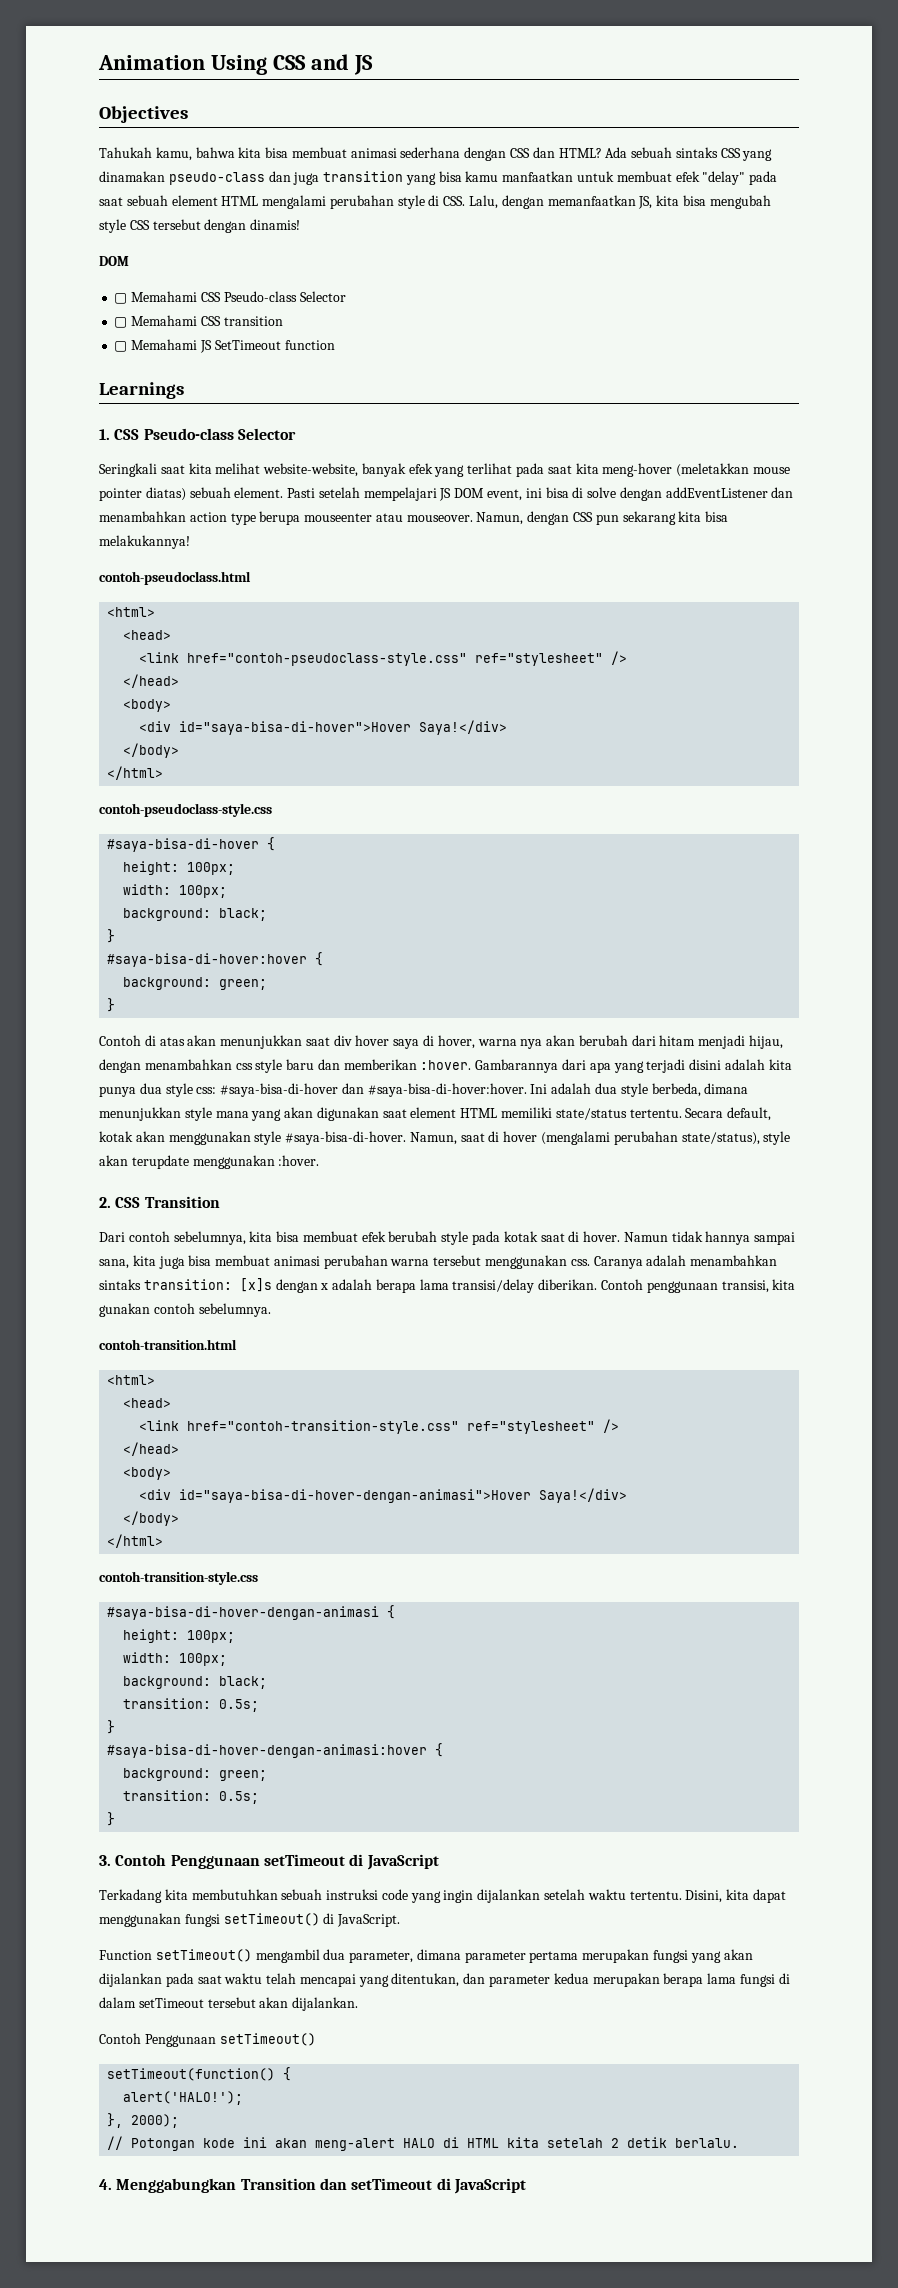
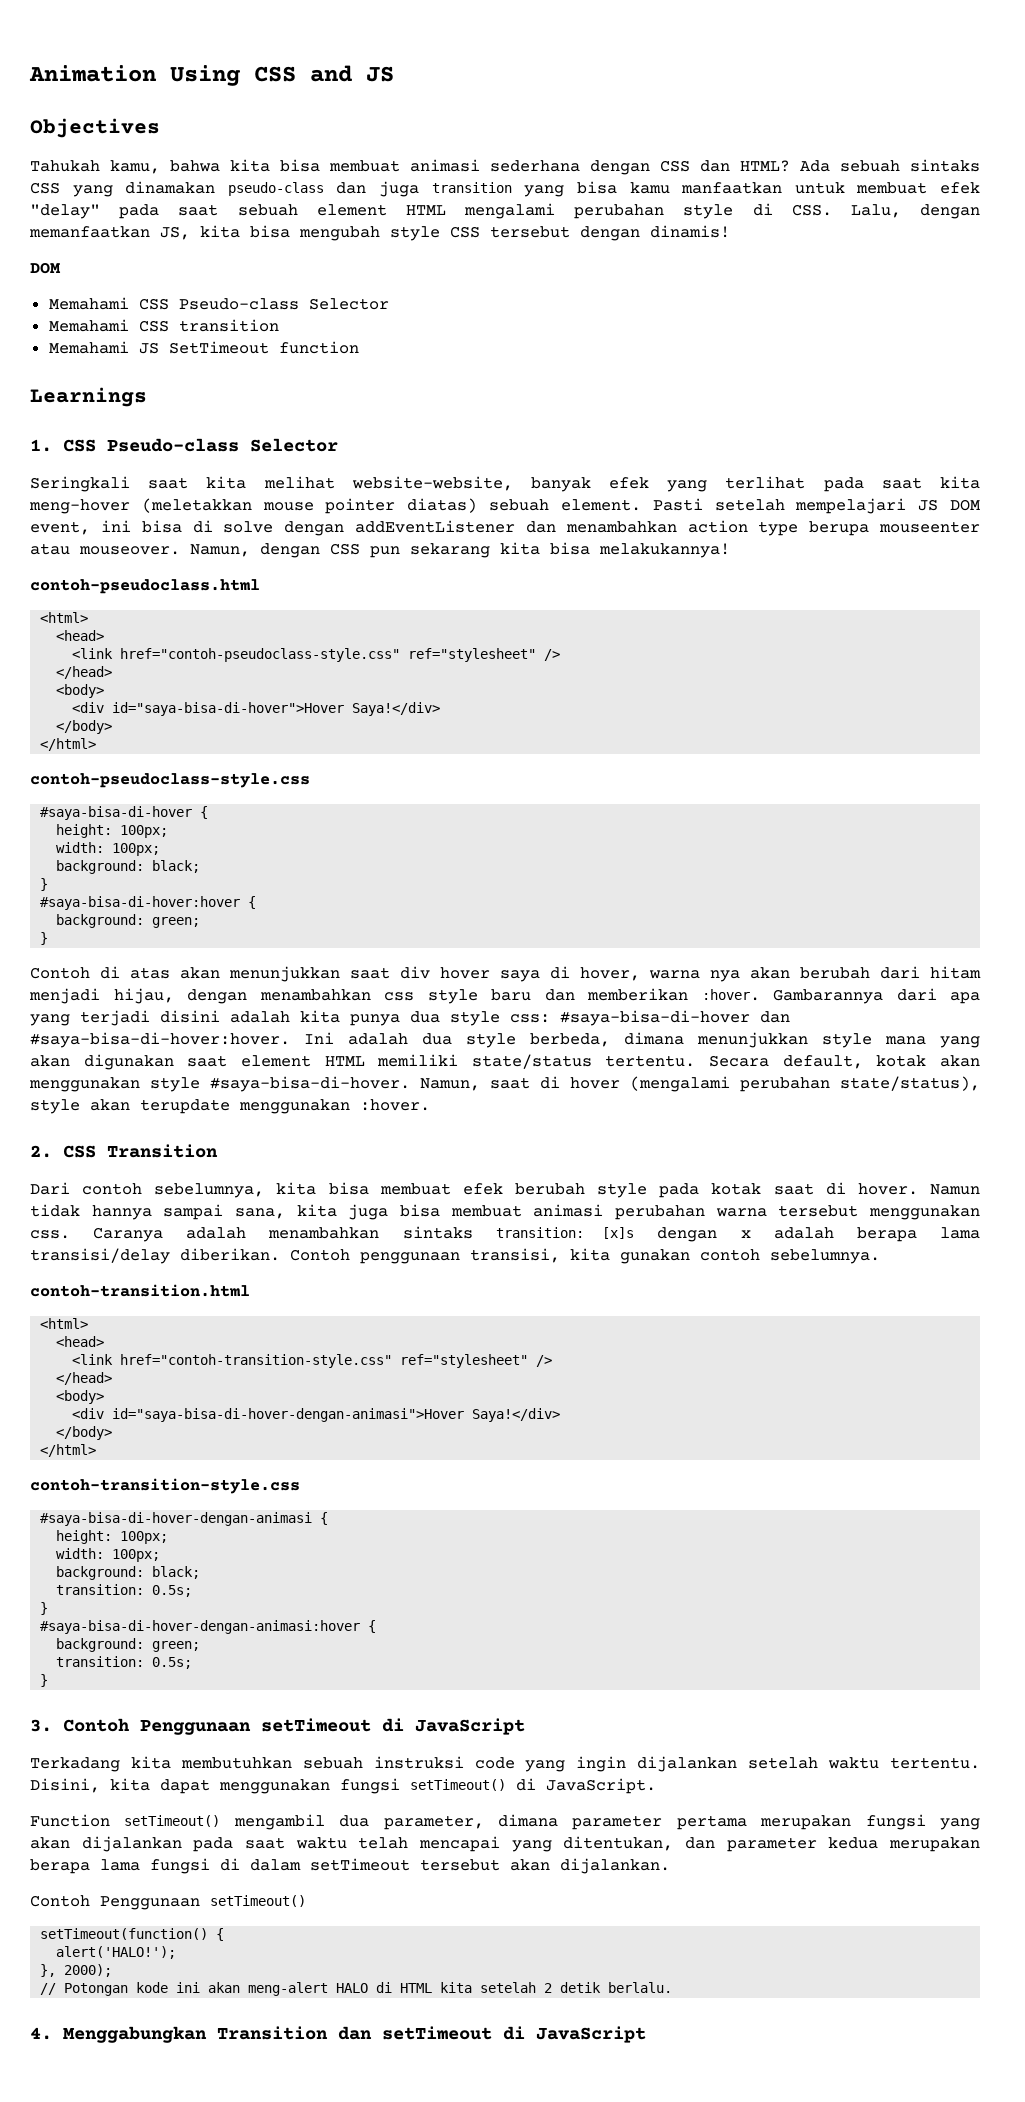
[114,293,128,304] ▢ -> (61, 268) none
[114,317,128,328] ▢ -> (389, 304) none
[114,341,128,352] ▢ -> (279, 325) none

